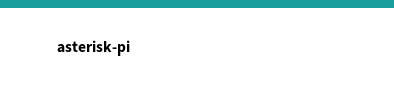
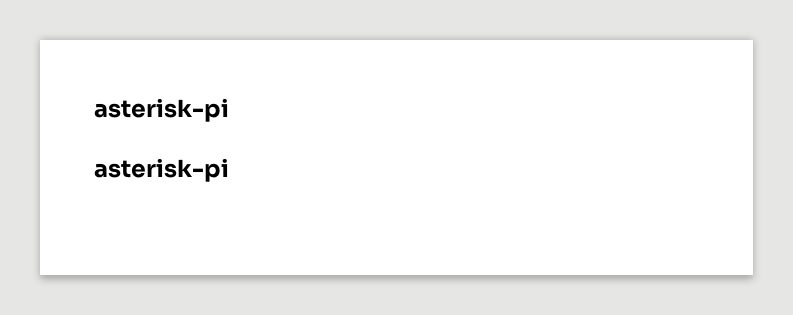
[57,40,130,56] asterisk-pi -> [94,98,229,122] [94,158,229,182] asterisk-pi // asterisk-pi

